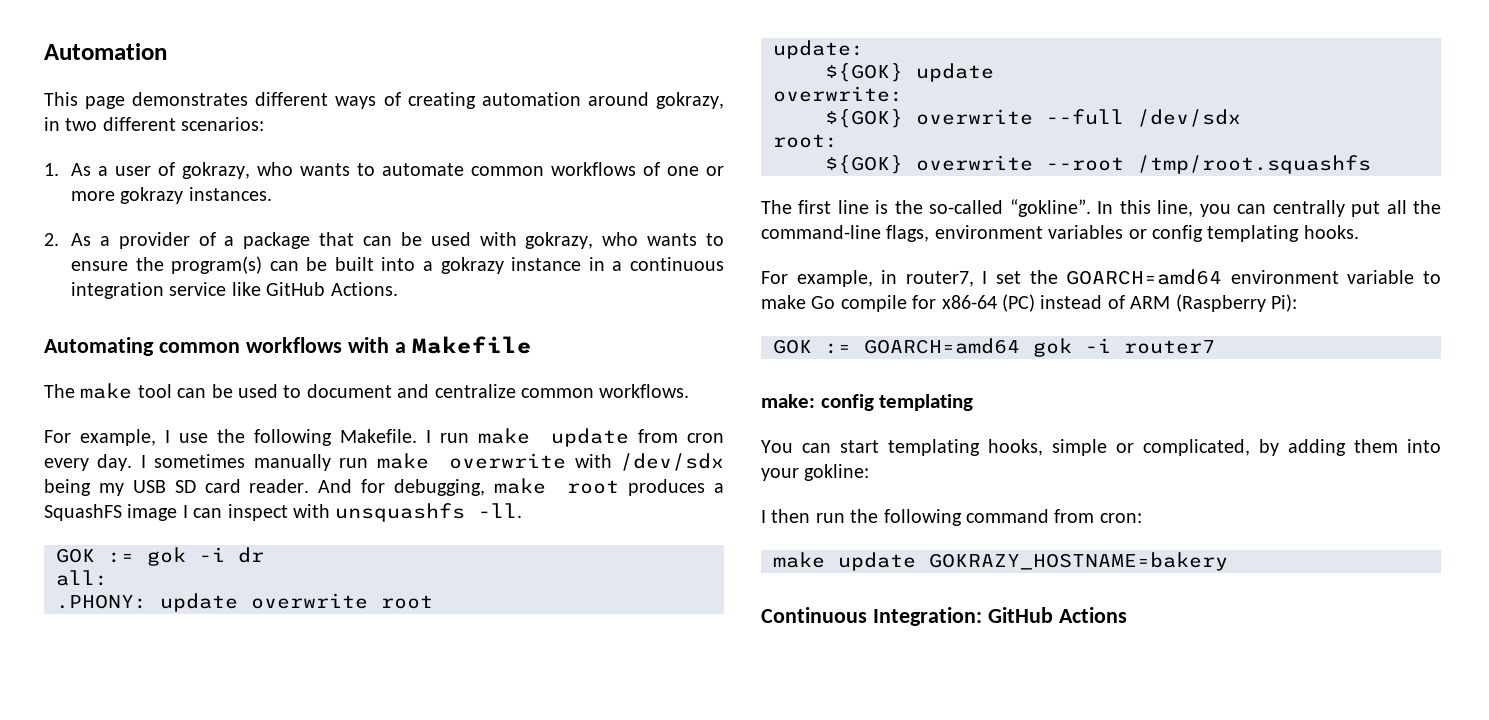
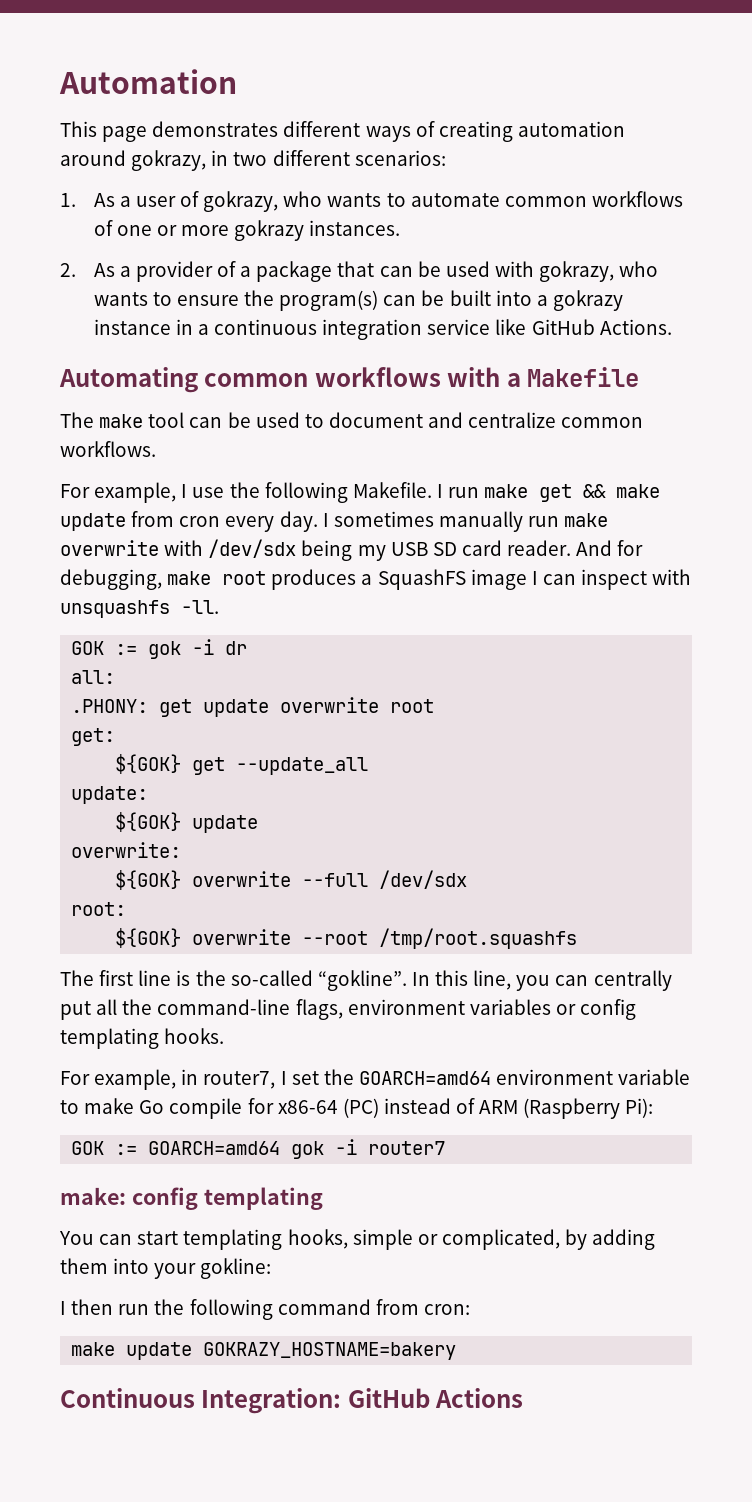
(530, 436) none -> [539,484,661,502] get && make
(147, 601) none -> [159,699,193,717] get
(433, 602) none -> [71,728,116,746] [115,754,369,775] // get: // ${GOK} get --update_all

